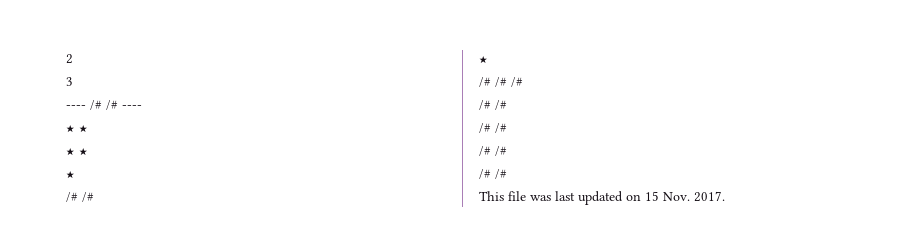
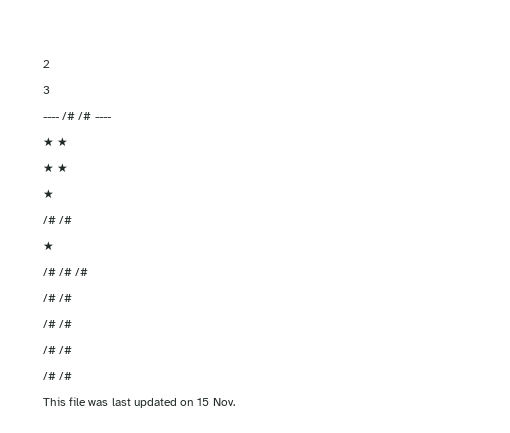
[694,191,725,202] 2017. -> (235, 402) none

